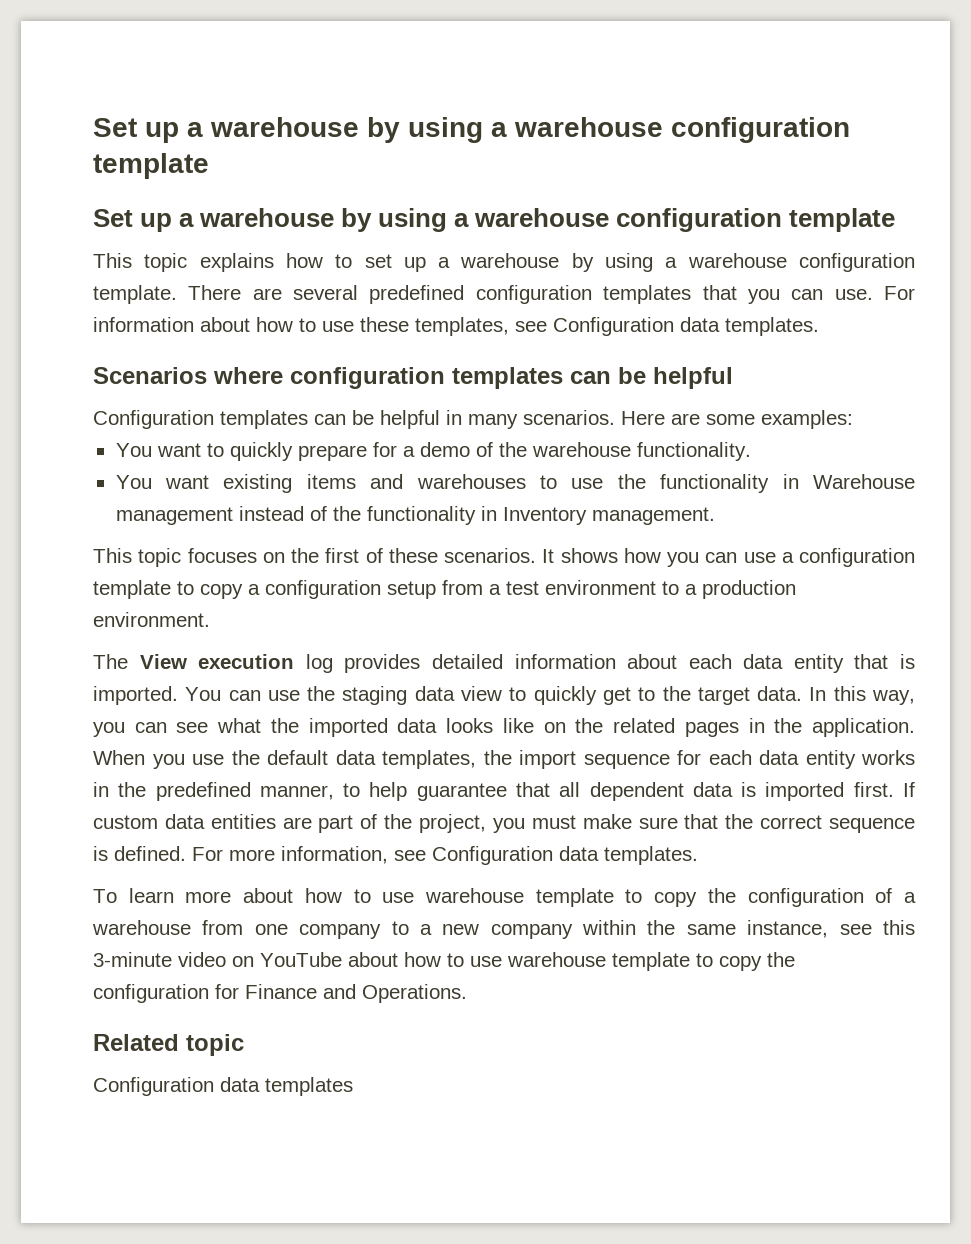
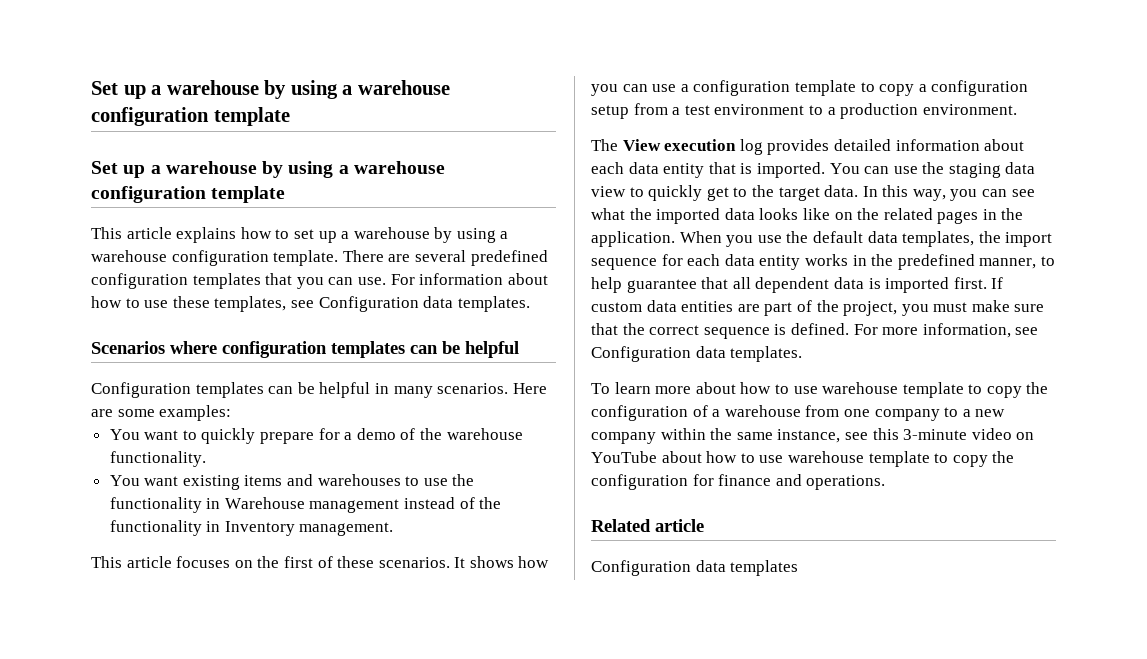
[144,253,188,272] topic -> [126,227,172,239] article
[138,548,182,567] topic -> [126,556,172,568] article
[245,984,467,1003] Finance and Operations. -> [718,474,886,490] finance and operations.
[186,1034,244,1056] topic -> [655,519,704,532] article

